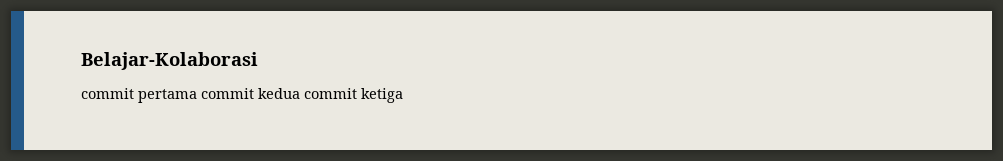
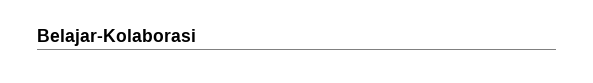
[81,88,403,103] // commit pertama commit kedua commit ketiga -> (196, 37) none

